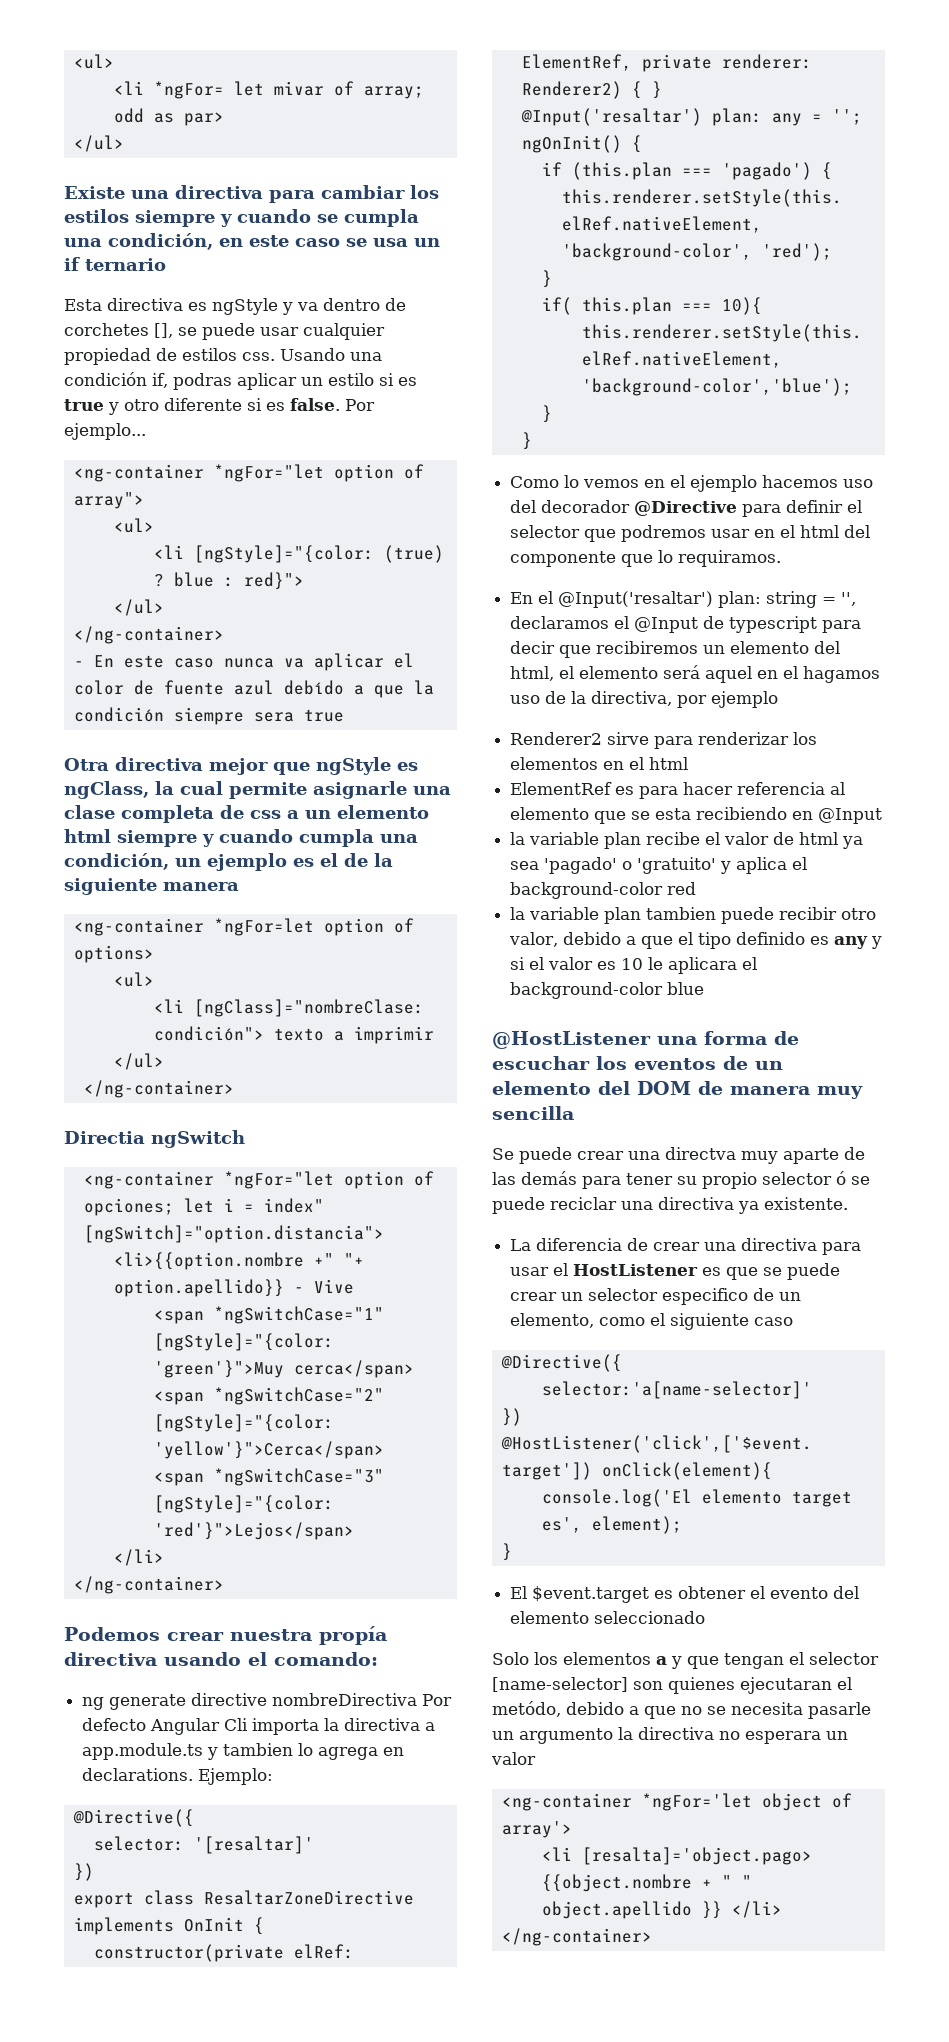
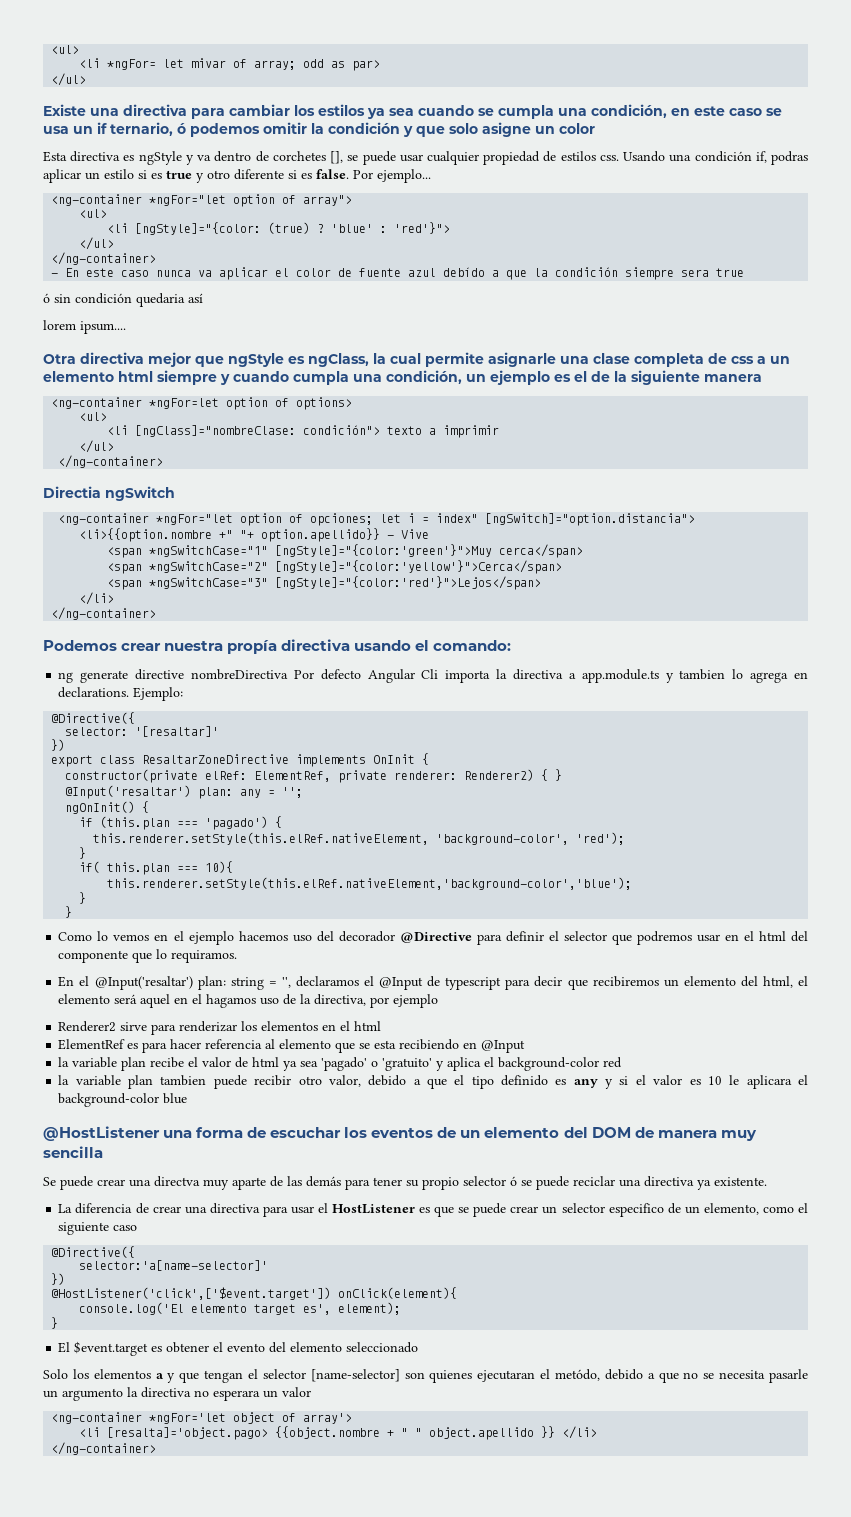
[135,210,232,227] siempre y -> [367,108,414,119] ya sea
[85,258,166,271] ternario -> [110,122,595,137] ternario, ó podemos omitir la condición y que solo asigne un color
[173,572,304,590] blue : red}"> -> [331,222,451,234] 'blue' : 'red'}">
(344, 715) none -> [43,293,203,307] [43,320,126,334] // ó sin condición quedaria así // lorem ipsum....

